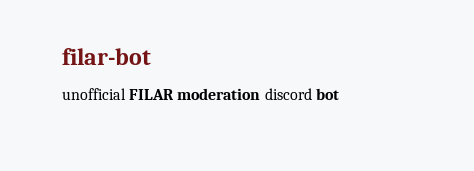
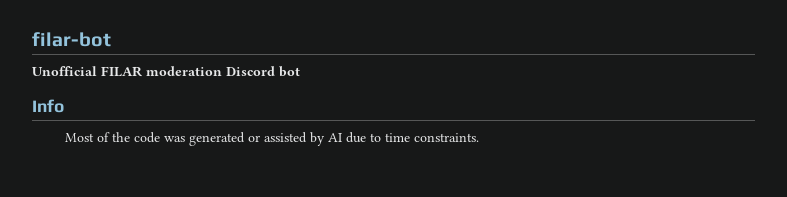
[62,88,126,100] unofficial -> [32,66,97,76] Unofficial
[264,88,312,100] discord -> [226,66,275,76] Discord
(339, 94) none -> [32,99,64,113] [64,132,479,146] // Info // Most of the code was generated or assisted by AI due to time constraints.

